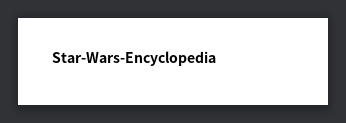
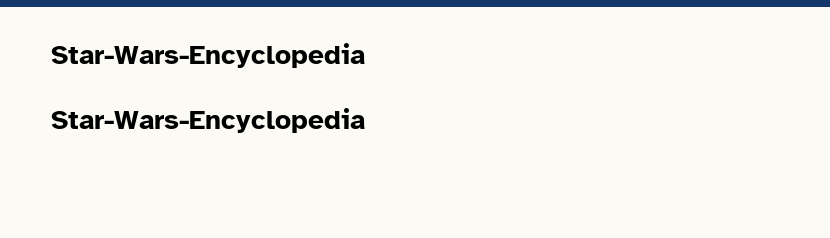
[52,51,216,66] Star-Wars-Encyclopedia -> [51,43,365,68] [51,108,365,133] Star-Wars-Encyclopedia // Star-Wars-Encyclopedia

